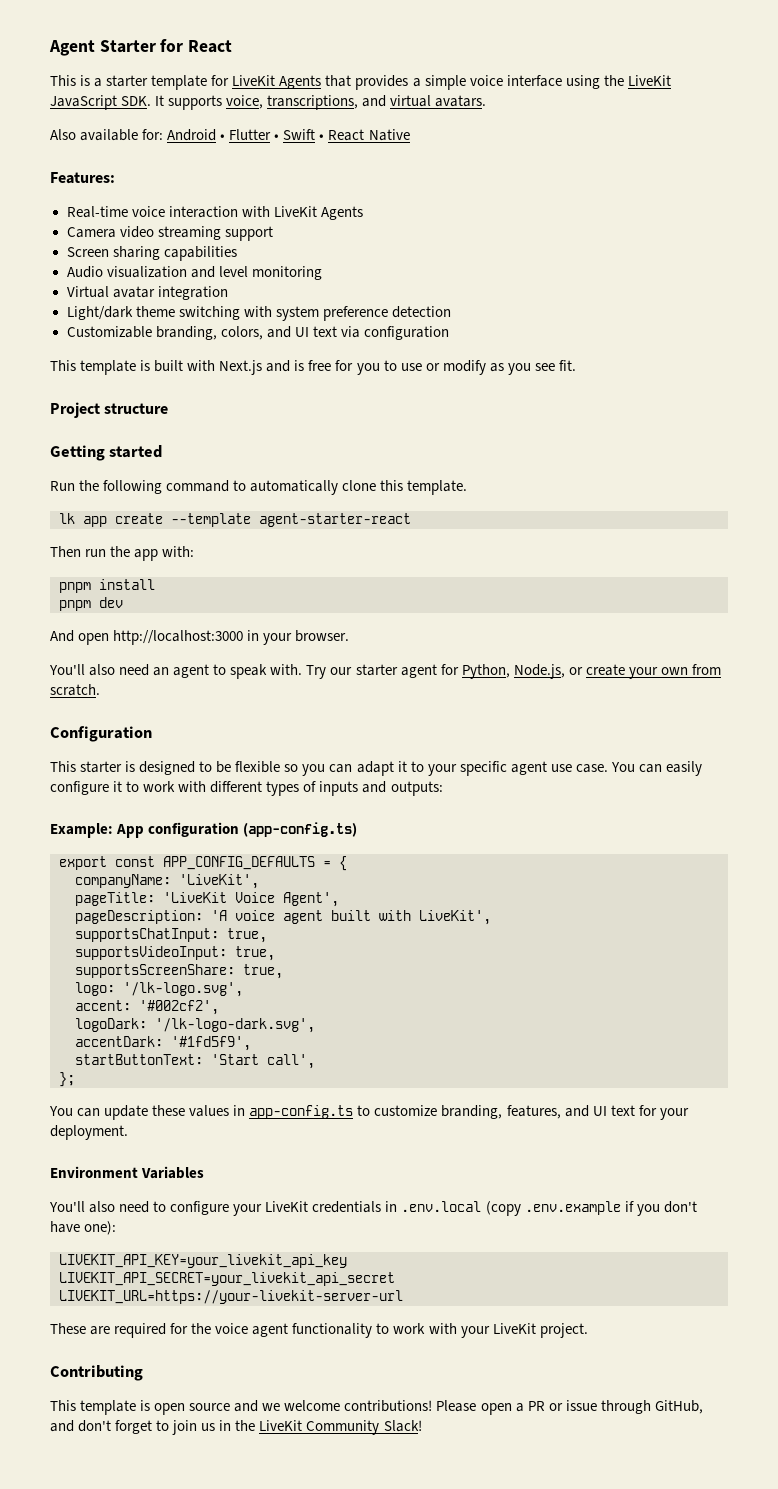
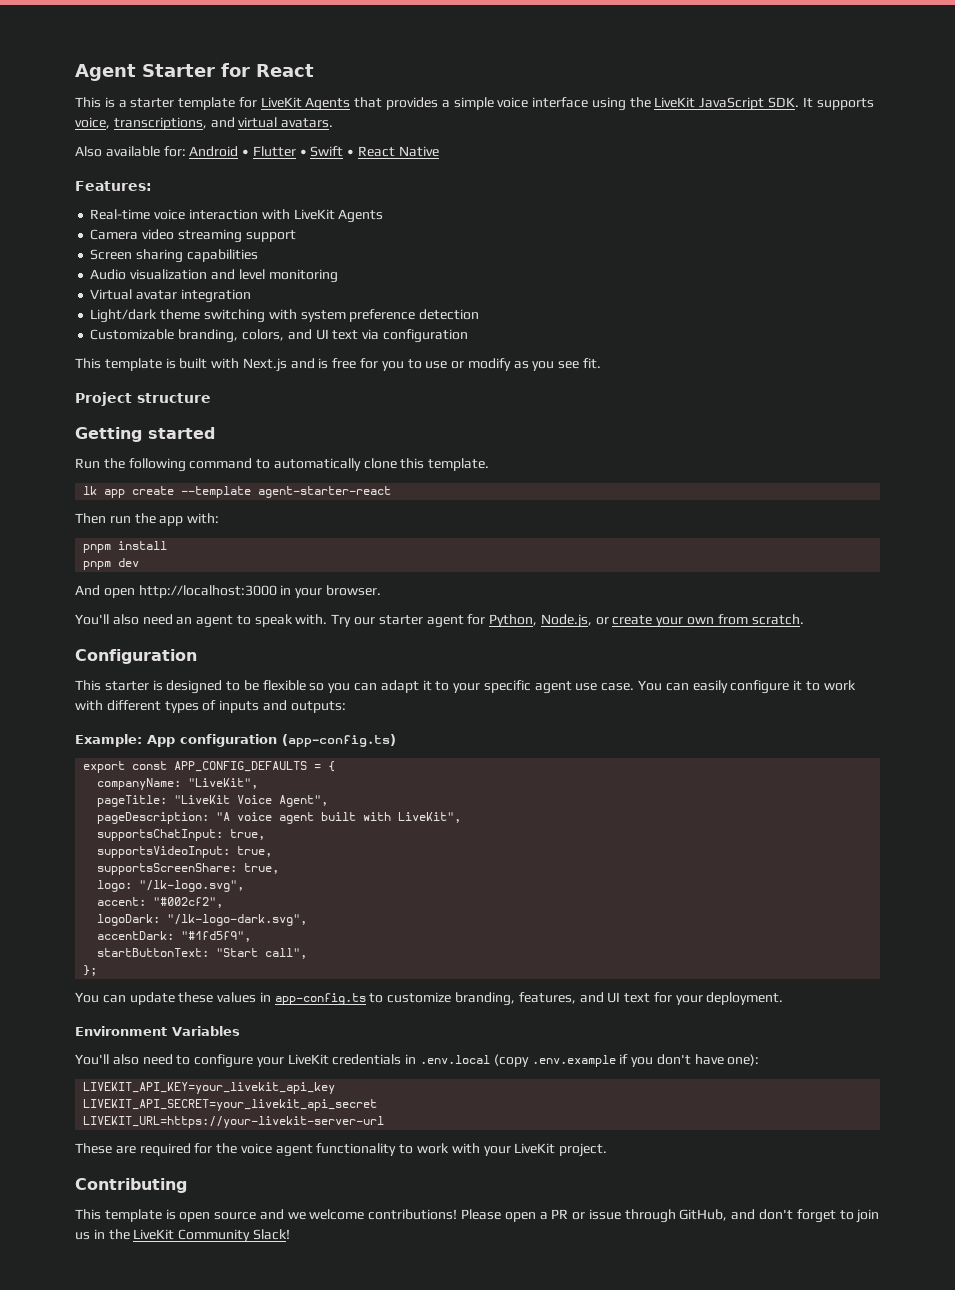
[179,874,259,889] 'LiveKit', -> [188,778,259,789] "LiveKit",
[163,892,339,907] 'LiveKit Voice Agent', -> [174,795,329,807] "LiveKit Voice Agent",
[211,910,227,921] 'A -> [216,812,231,821] "A
[419,910,491,925] LiveKit', -> [398,812,462,823] LiveKit",
[123,982,243,997] '/lk-logo.svg', -> [139,880,245,892] "/lk-logo.svg",
[139,1000,219,1015] '#002cf2', -> [153,897,224,908] "#002cf2",
[155,1018,315,1033] '/lk-logo-dark.svg', -> [167,914,308,926] "/lk-logo-dark.svg",
[171,1036,251,1051] '#1fd5f9', -> [181,931,252,942] "#1fd5f9",
[211,1054,315,1069] 'Start call', -> [216,948,308,959] "Start call",

